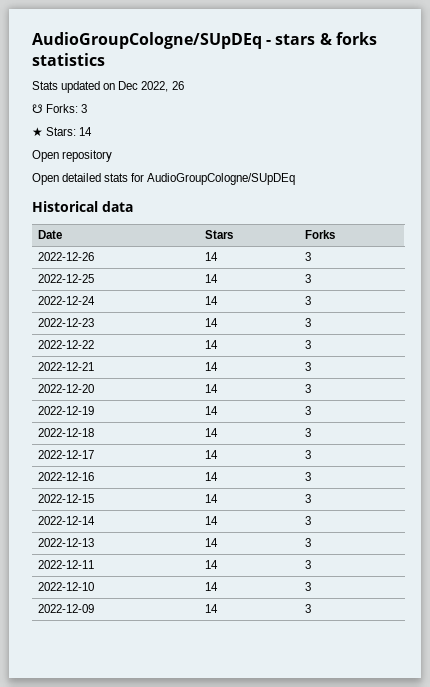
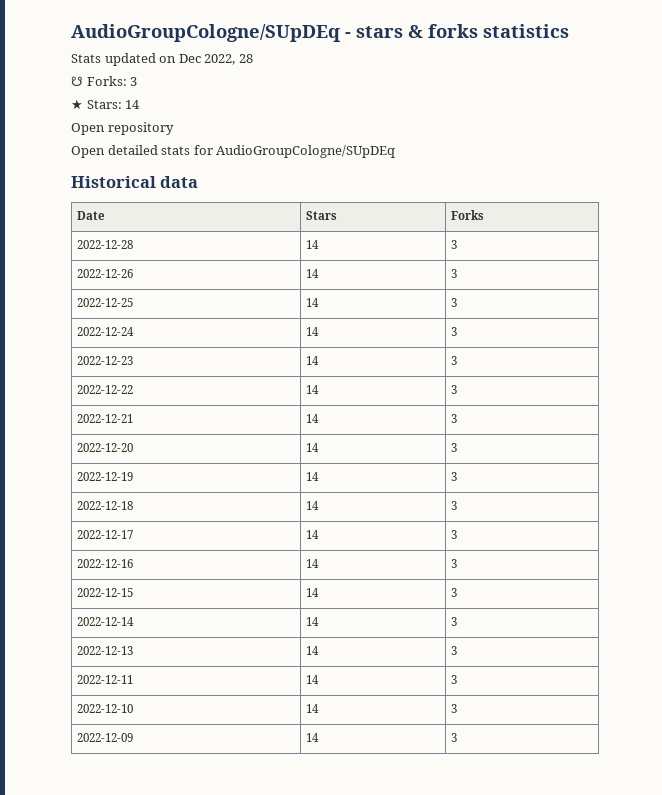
[171,81,184,90] 26 -> [238,54,253,63] 28
(336, 234) none -> [76,240,133,249] [305,240,319,249] [450,240,457,249] // 2022-12-28 | 14 | 3

